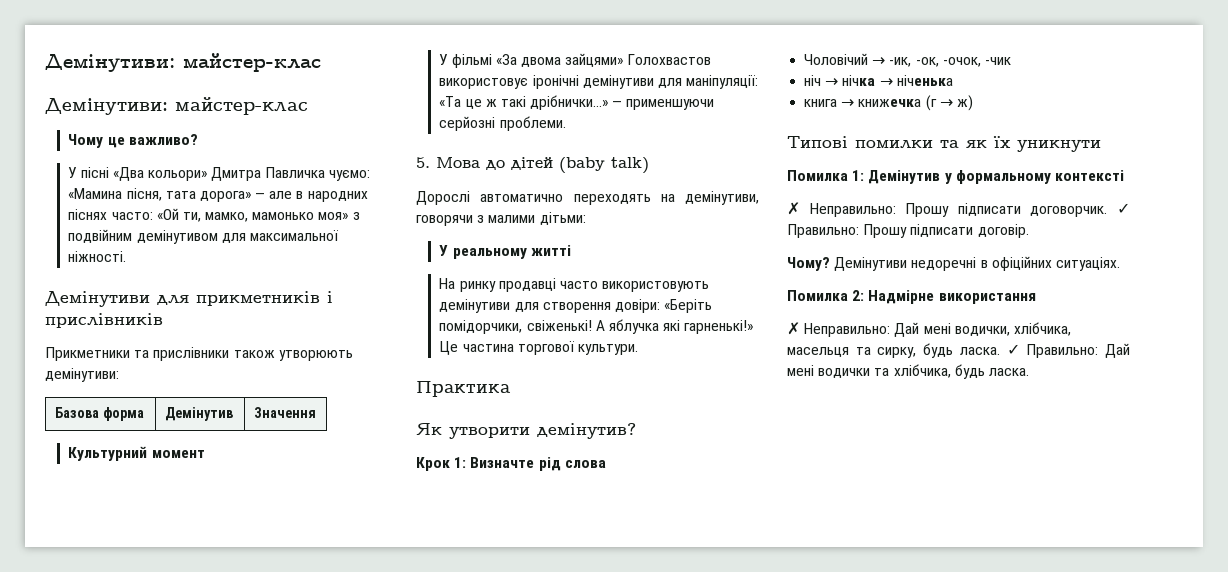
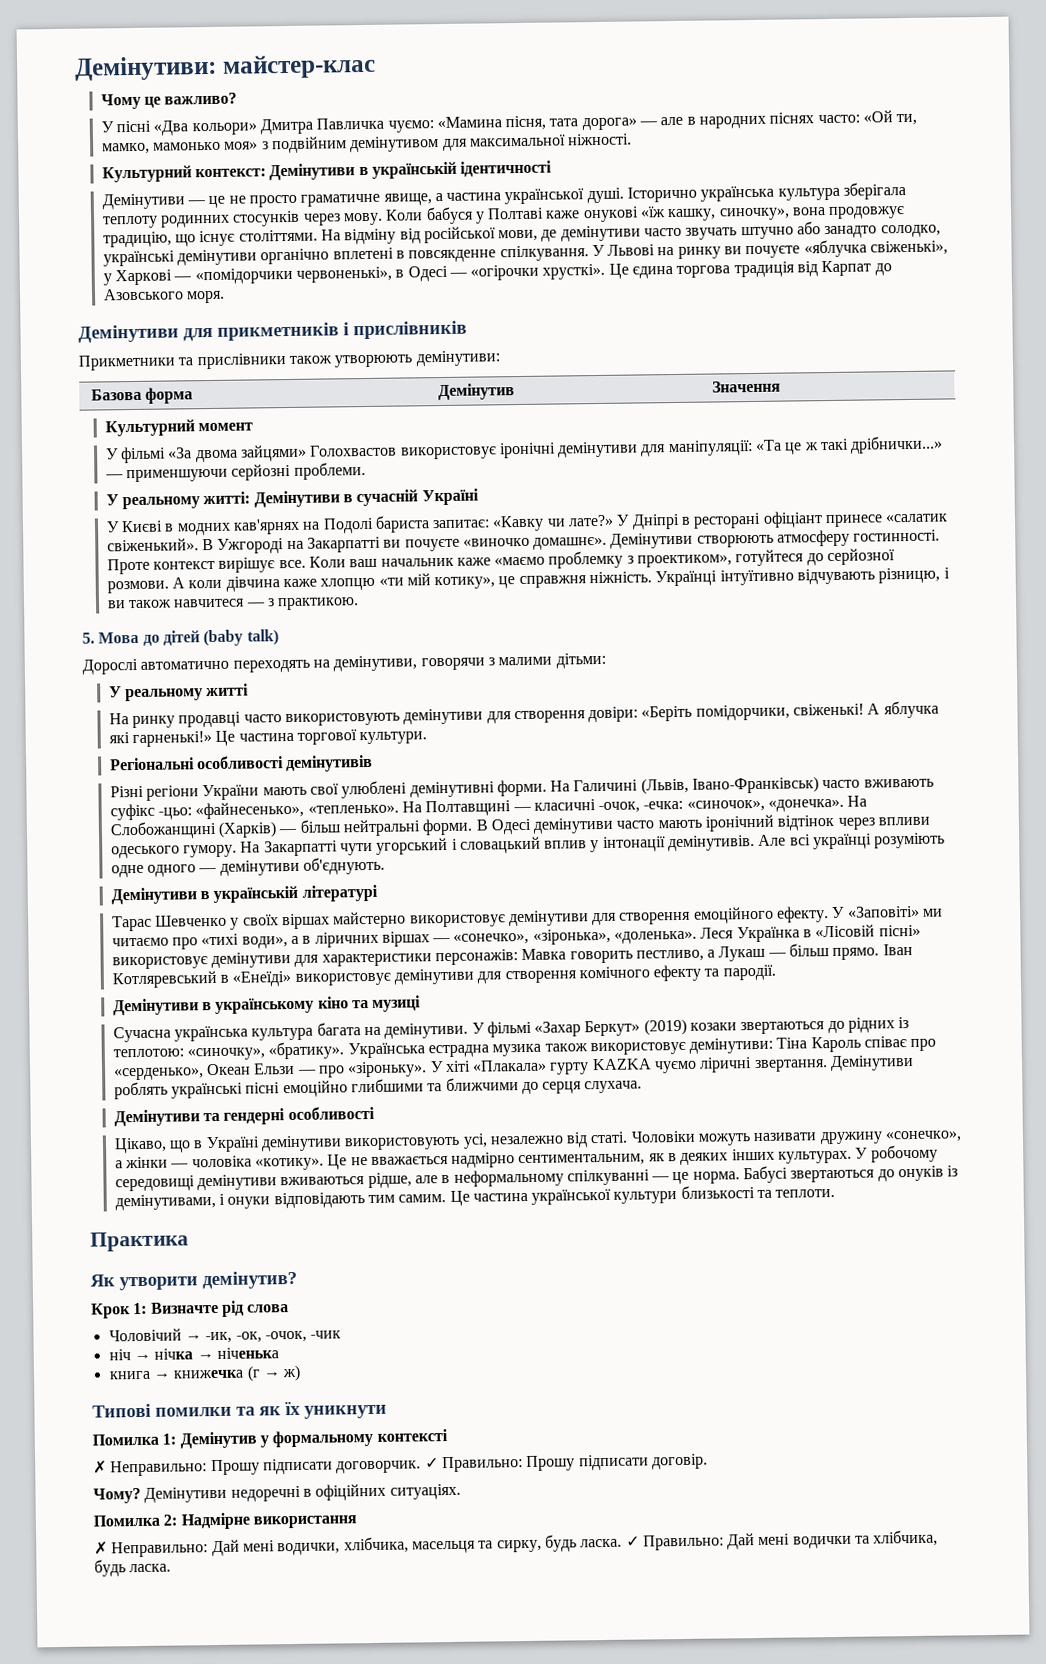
[45,53,321,72] [45,97,308,115] Демінутиви: майстер-клас // Демінутиви: майстер-клас -> [74,53,376,81] Демінутиви: майстер-клас
(127, 256) none -> [101,160,553,183] [101,181,907,210] [102,206,906,229] [102,221,941,248] [102,239,949,267] [102,260,892,286] [102,288,225,304] // Культурний контекст: Демінутиви в українській ідентичності // Демінутиви — це не просто граматичне явище, а частина української душі. Історично українська культура зберігала теплоту родинних стосунків через мову. Коли бабуся у Полтаві каже онукові «їж кашку, синочку», вона продовжує традицію, що існує століттями. На відміну від російської мови, де демінутиви часто звучать штучно або занадто солодко, українські демінутиви органічно вплетені в повсякденне спілкування. У Львові на ринку ви почуєте «яблучка свіженькі», у Харкові — «помідорчики червоненькі», в Одесі — «огірочки хрусткі». Це єдина торгова традиція від Карпат до Азовського моря.
(566, 123) none -> [105,488,479,510] [105,511,949,536] [106,529,941,554] [106,548,896,575] [106,567,950,594] [106,597,360,611] // У реальному житті: Демінутиви в сучасній Україні // У Києві в модних кав'ярнях на Подолі бариста запитає: «Кавку чи лате?» У Дніпрі в ресторані офіціант принесе «салатик свіженький». В Ужгороді на Закарпатті ви почуєте «виночко домашнє». Демінутиви створюють атмосферу гостинності. Проте контекст вирішує все. Коли ваш начальник каже «маємо проблемку з проектиком», готуйтеся до серйозної розмови. А коли дівчина каже хлопцю «ти мій котику», це справжня ніжність. Українці інтуїтивно відчувають різницю, і ви також навчитеся — з практикою.
(638, 349) none -> [109,754,374,773] [109,776,934,801] [109,795,868,821] [109,814,931,840] [110,832,946,859] [110,856,385,878] [110,884,378,905] [111,905,944,932] [111,924,921,950] [111,943,913,970] [111,964,776,989] [112,995,422,1016] [112,1017,910,1043] [112,1036,937,1061] [113,1054,915,1081] [113,1077,643,1100] [113,1105,375,1127] [113,1130,963,1154] [114,1144,938,1171] [114,1165,959,1192] [114,1185,836,1211] // Регіональні особливості демінутивів // Різні регіони України мають свої улюблені демінутивні форми. На Галичині (Львів, Івано-Франківськ) часто вживають суфікс -цьо: «файнесенько», «тепленько». На Полтавщині — класичні -очок, -ечка: «синочок», «донечка». На Слобожанщині (Харків) — більш нейтральні форми. В Одесі демінутиви часто мають іронічний відтінок через впливи одеського гумору. На Закарпатті чути угорський і словацький вплив у інтонації демінутивів. Але всі українці розуміють одне одного — демінутиви об'єднують. // Демінутиви в українській літературі // Тарас Шевченко у своїх віршах майстерно використовує демінутиви для створення емоційного ефекту. У «Заповіті» ми читаємо про «тихі води», а в ліричних віршах — «сонечко», «зіронька», «доленька». Леся Українка в «Лісовій пісні» використовує демінутиви для характеристики персонажів: Мавка говорить пестливо, а Лукаш — більш прямо. Іван Котляревський в «Енеїді» використовує демінутиви для створення комічного ефекту та пародії. // Демінутиви в українському кіно та музиці // Сучасна українська культура багата на демінутиви. У фільмі «Захар Беркут» (2019) козаки звертаються до рідних із теплотою: «синочку», «братику». Українська естрадна музика також використовує демінутиви: Тіна Кароль співає про «серденько», Океан Ельзи — про «зіроньку». У хіті «Плакала» гурту KAZKA чуємо ліричні звертання. Демінутиви роблять українські пісні емоційно глибшими та ближчими до серця слухача. // Демінутиви та гендерні особливості // Цікаво, що в Україні демінутиви використовують усі, незалежно від статі. Чоловіки можуть називати дружину «сонечко», а жінки — чоловіка «котику». Це не вважається надмірно сентиментальним, як в деяких інших культурах. У робочому середовищі демінутиви вживаються рідше, але в неформальному спілкуванні — це норма. Бабусі звертаються до онуків із демінутивами, і онуки відповідають тим самим. Це частина української культури близькості та теплоти.

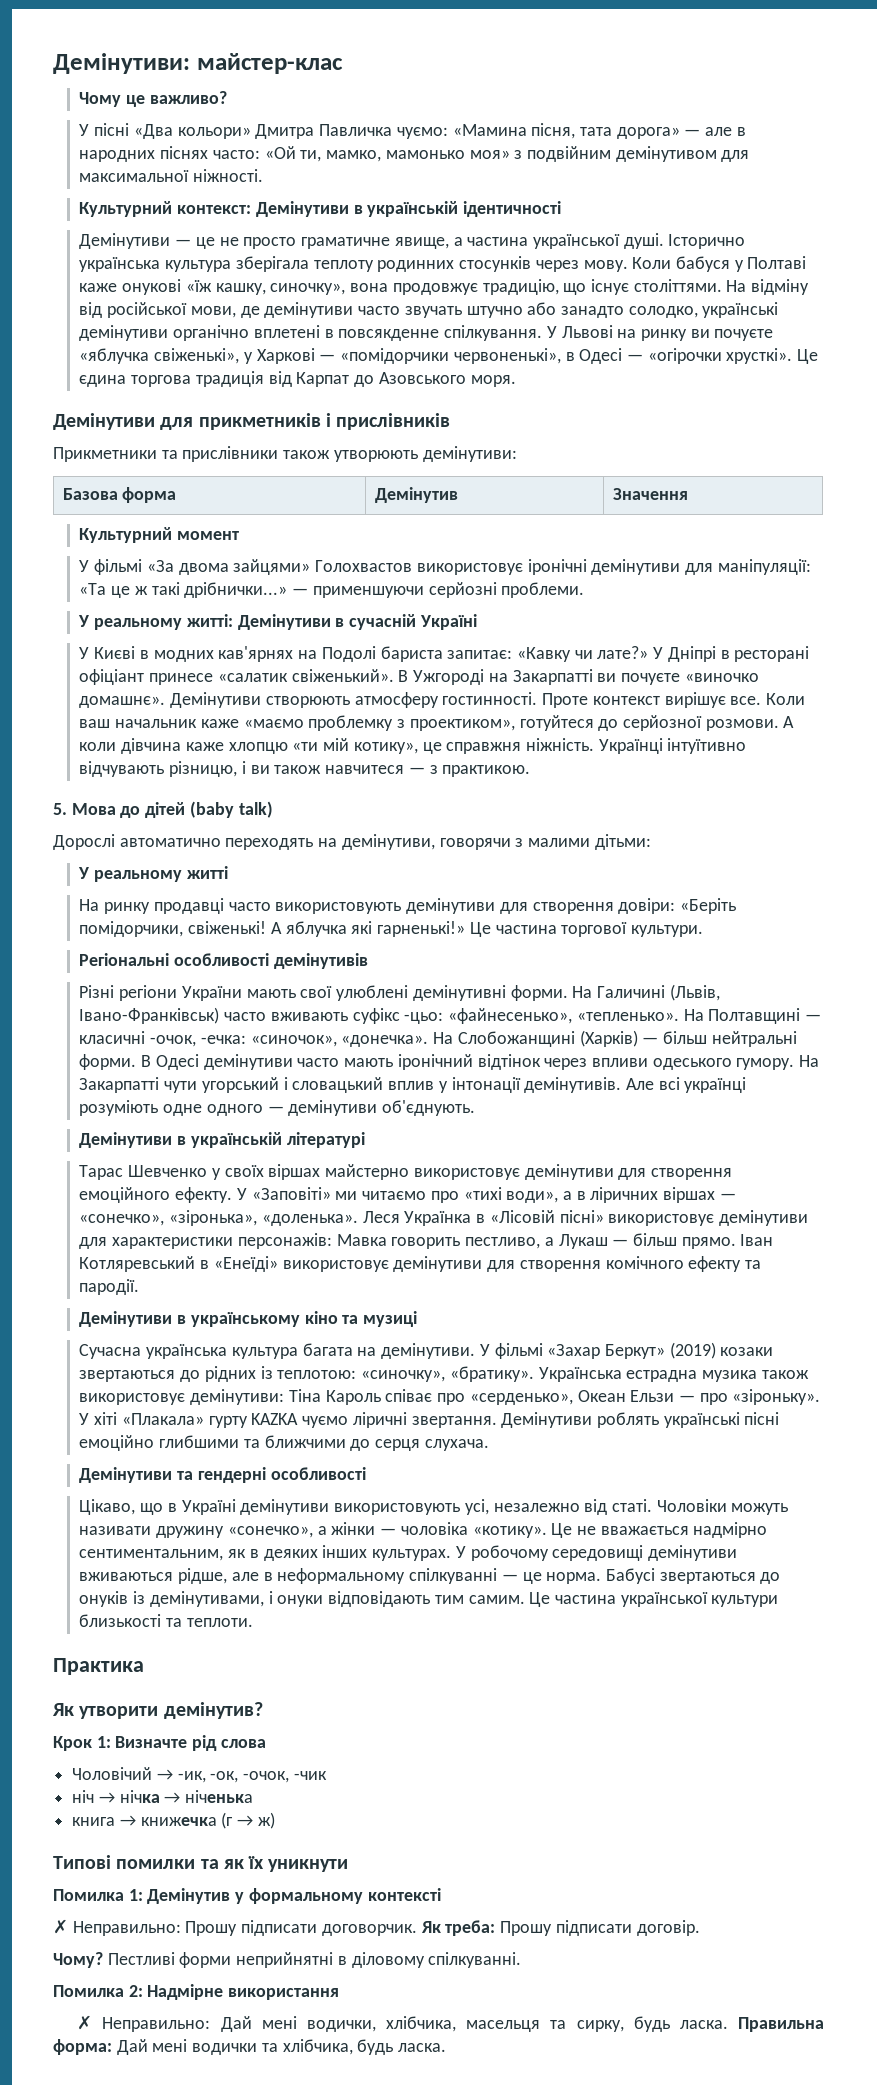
[424,1456,523,1473] ✓ Правильно: -> [420,1920,496,1936] Як треба:
[144,1483,461,1503] Демінутиви недоречні в офіційних ситуаціях. -> [107,1952,522,1968] Пестливі форми неприйнятні в діловому спілкуванні.
[625,1534,724,1551] ✓ Правильно: -> [737,2017,824,2032] [53,2039,112,2055] Правильна форма:

